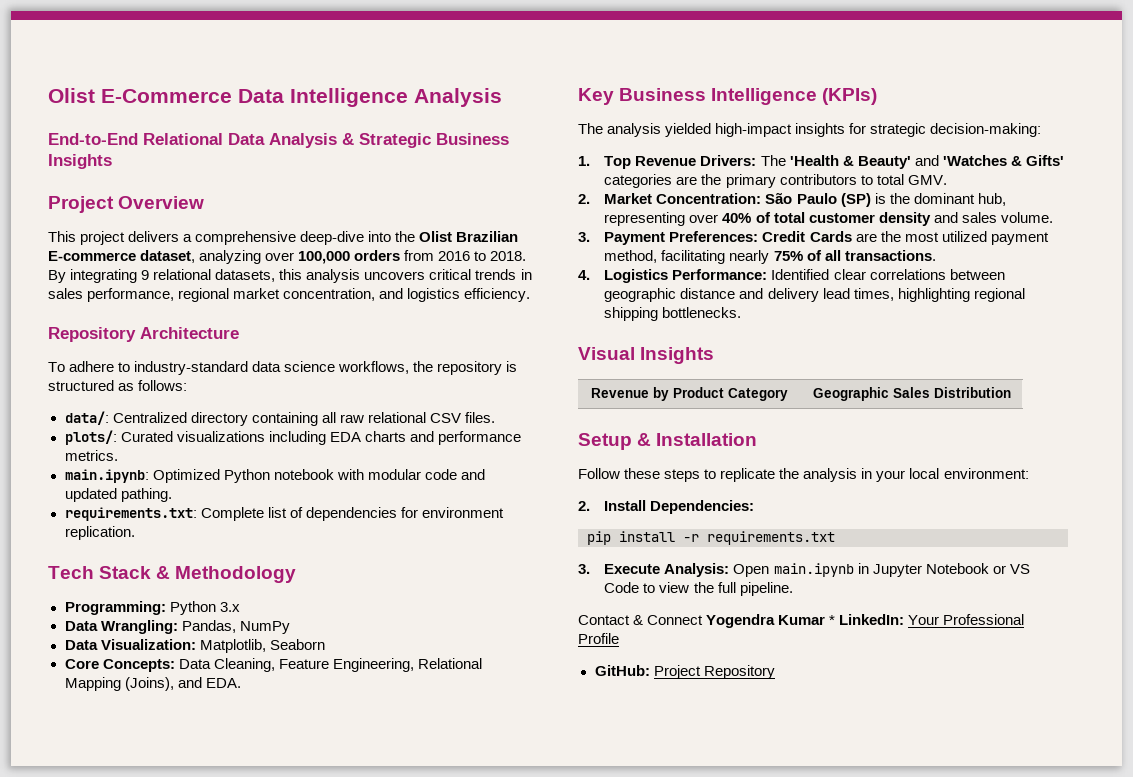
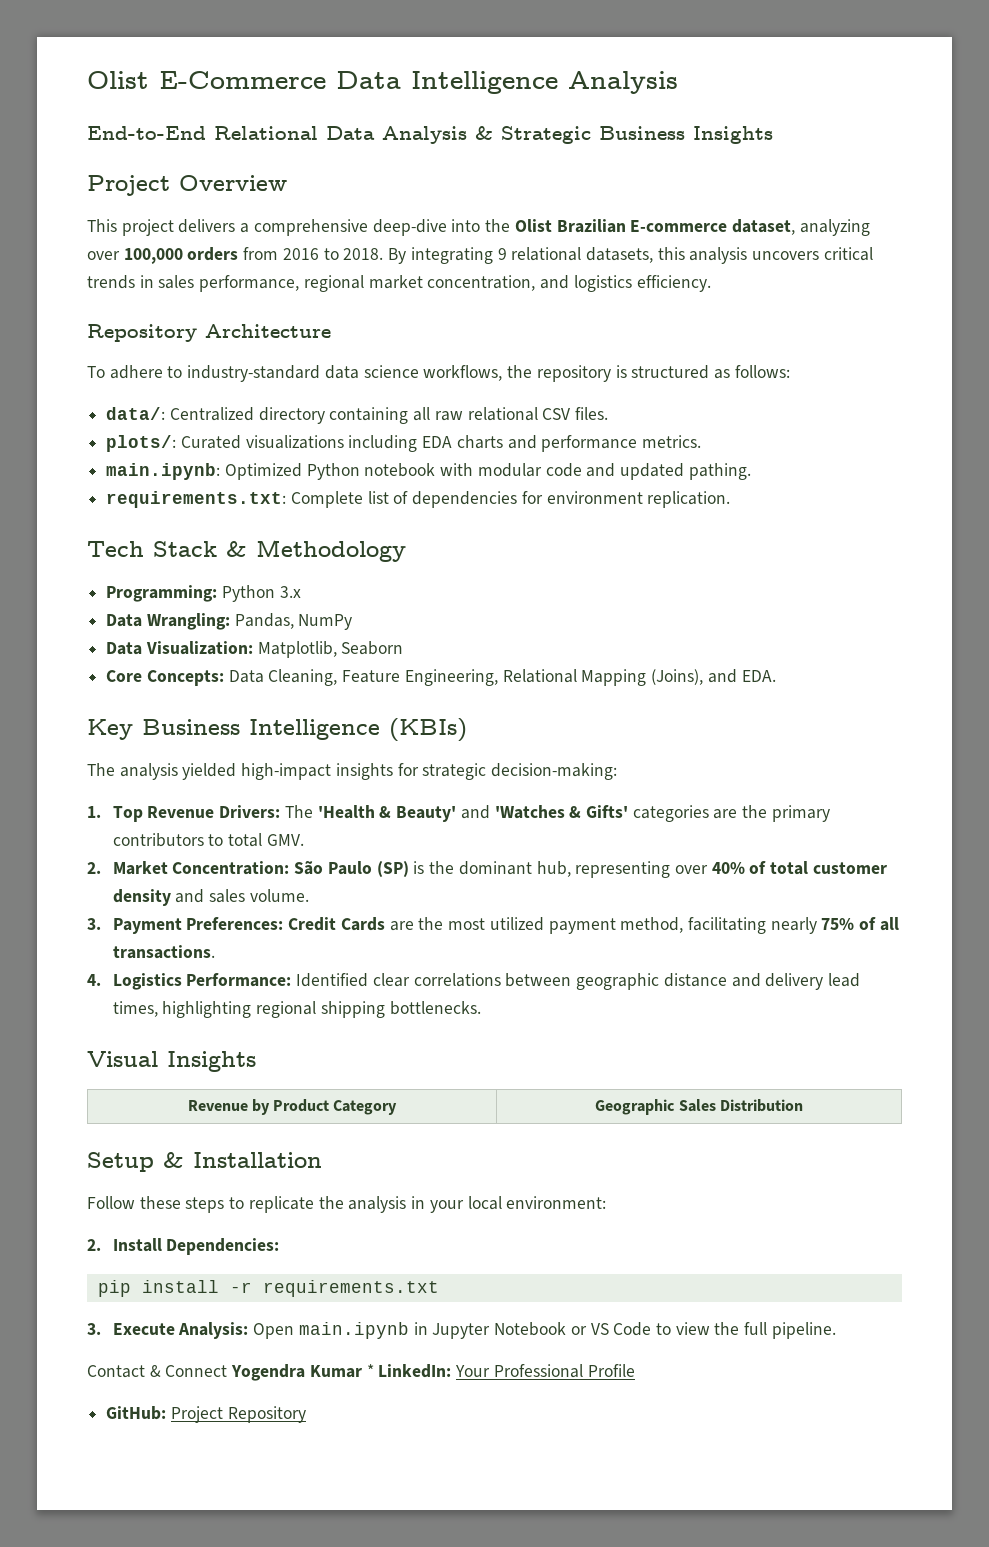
[822,88,878,105] (KPIs) -> [389,718,467,742] (KBIs)

